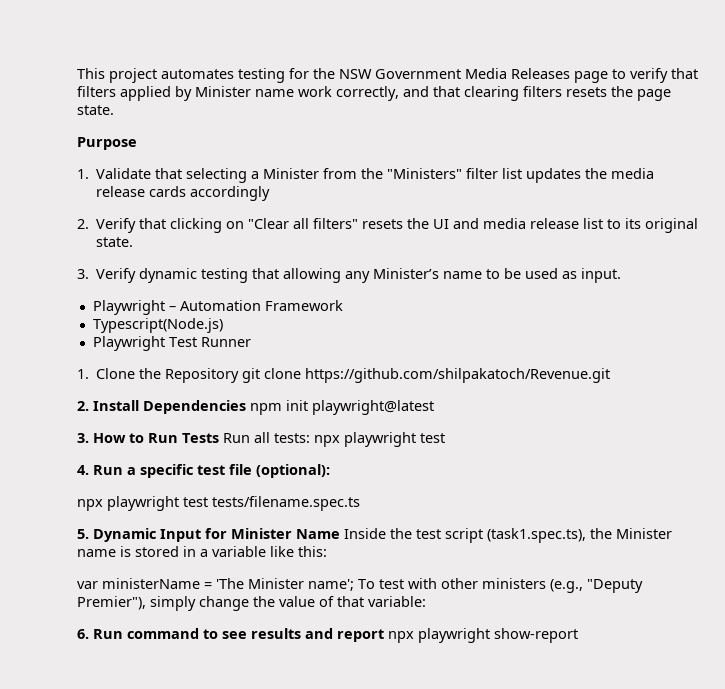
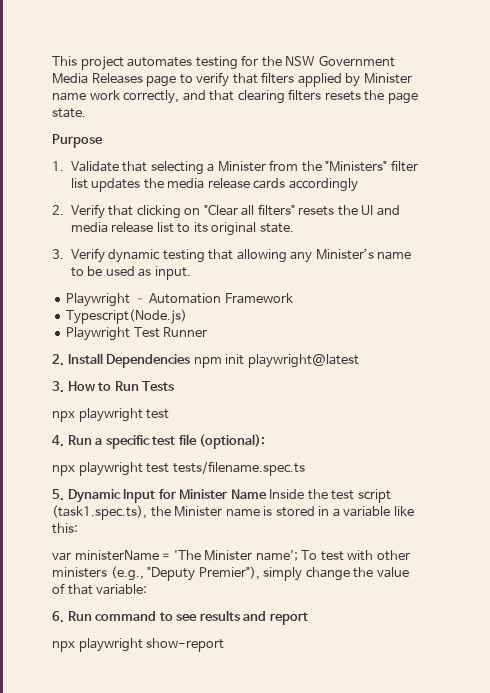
[77,368,611,383] // 1. Clone the Repository git clone https://github.com/shilpakatoch/Revenue.git -> (208, 332) none
[223,432,310,443] Run all tests: -> (175, 386) //
(384, 635) none -> (308, 618) //

